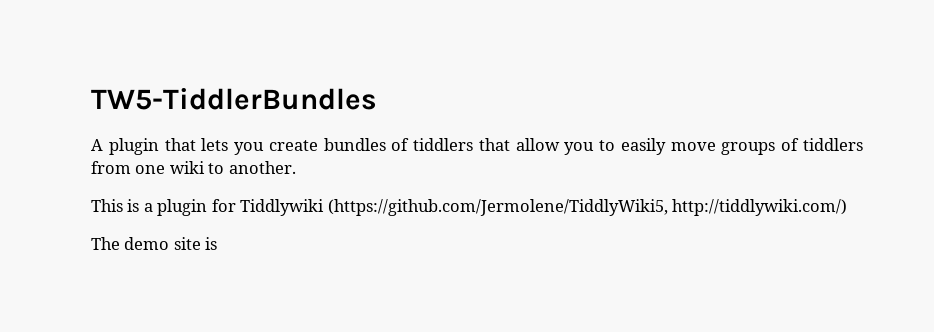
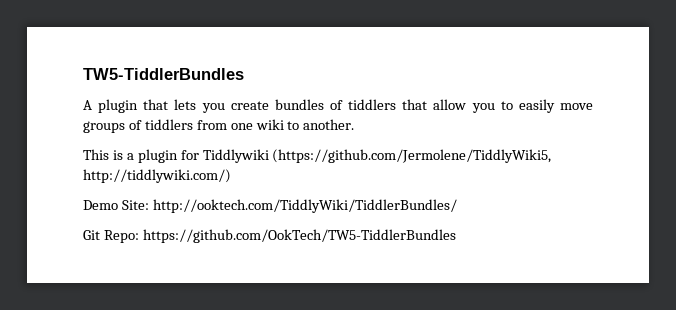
[91,237,218,250] The demo site is -> [83,199,457,213] [83,229,456,243] Demo Site: http://ooktech.com/TiddlyWiki/TiddlerBundles/ // Git Repo: https://github.com/OokTech/TW5-TiddlerBundles

